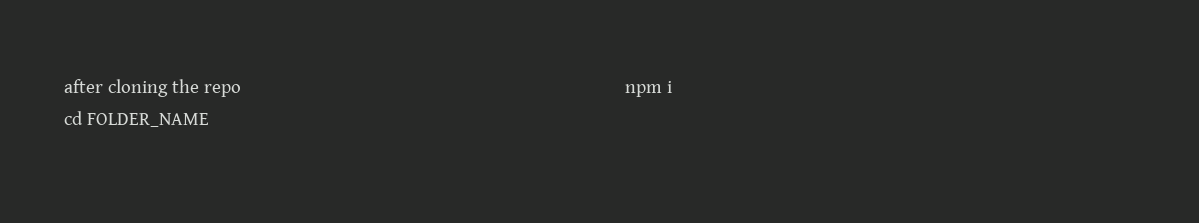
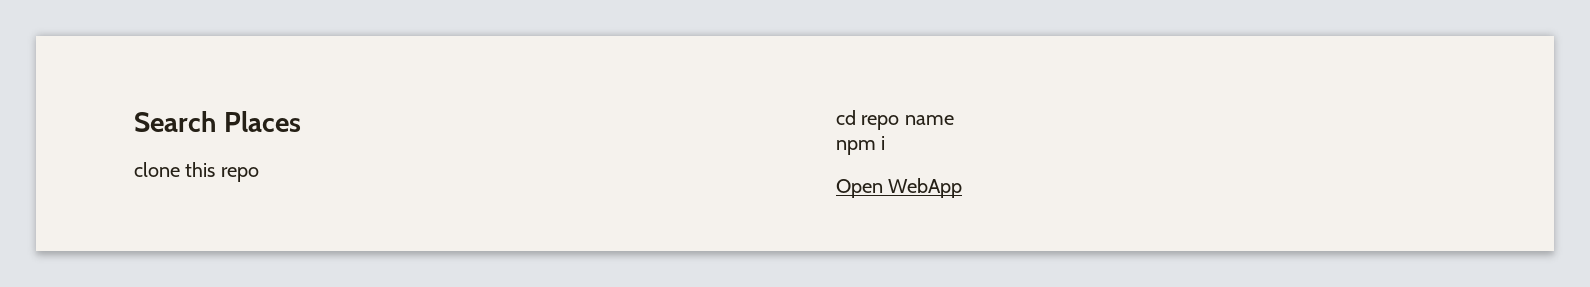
[64,79,199,97] after cloning the -> [134,111,301,132] [134,162,216,177] Search Places // clone this
[86,113,209,127] FOLDER_NAME -> [861,115,954,130] repo name
(672, 87) none -> [836,178,963,198] // Open WebApp

